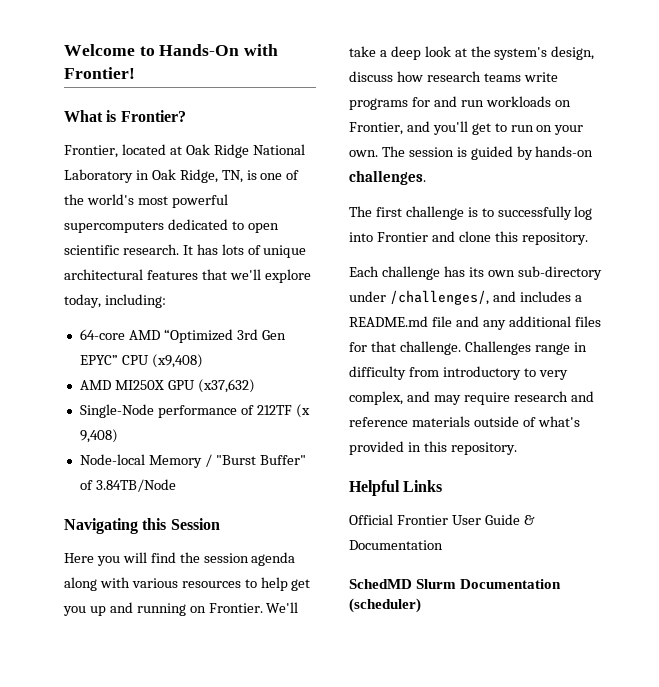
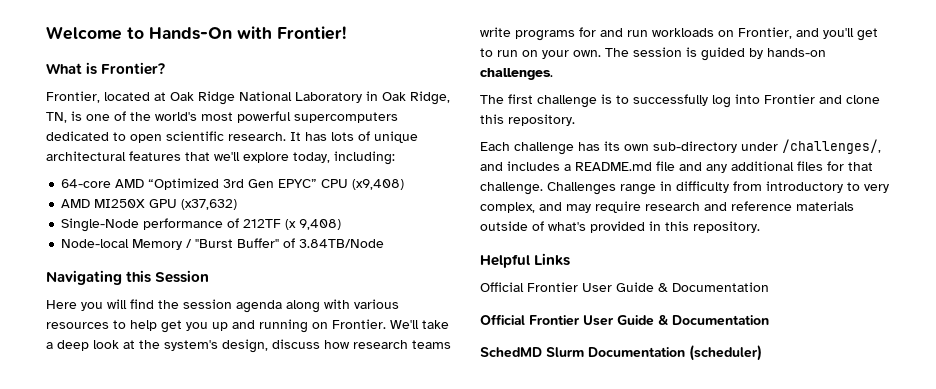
(443, 545) none -> [480,314,769,326] // Official Frontier User Guide & Documentation

